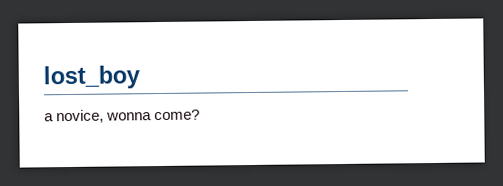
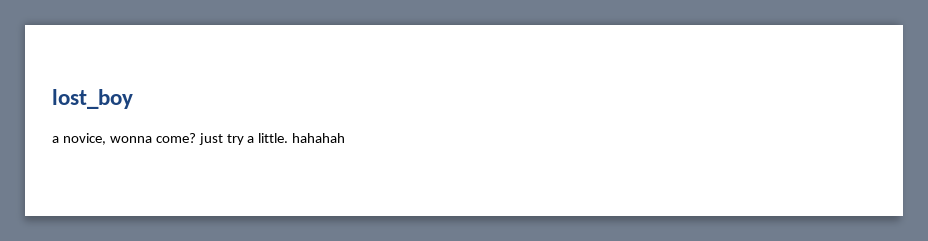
(201, 115) none -> [198,133,346,145] just try a little. hahahah

